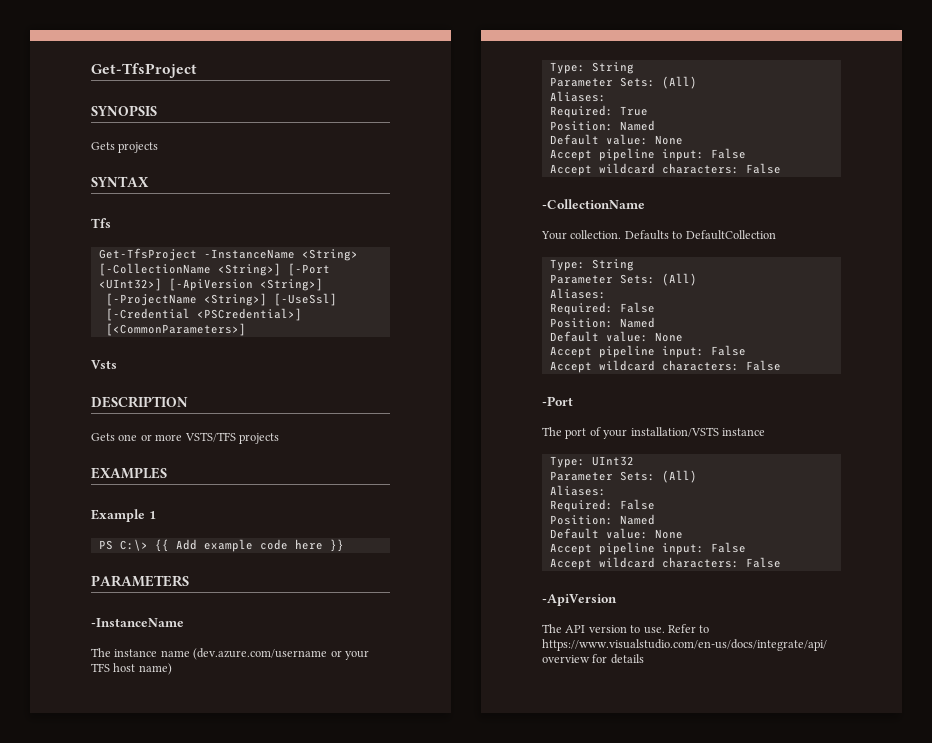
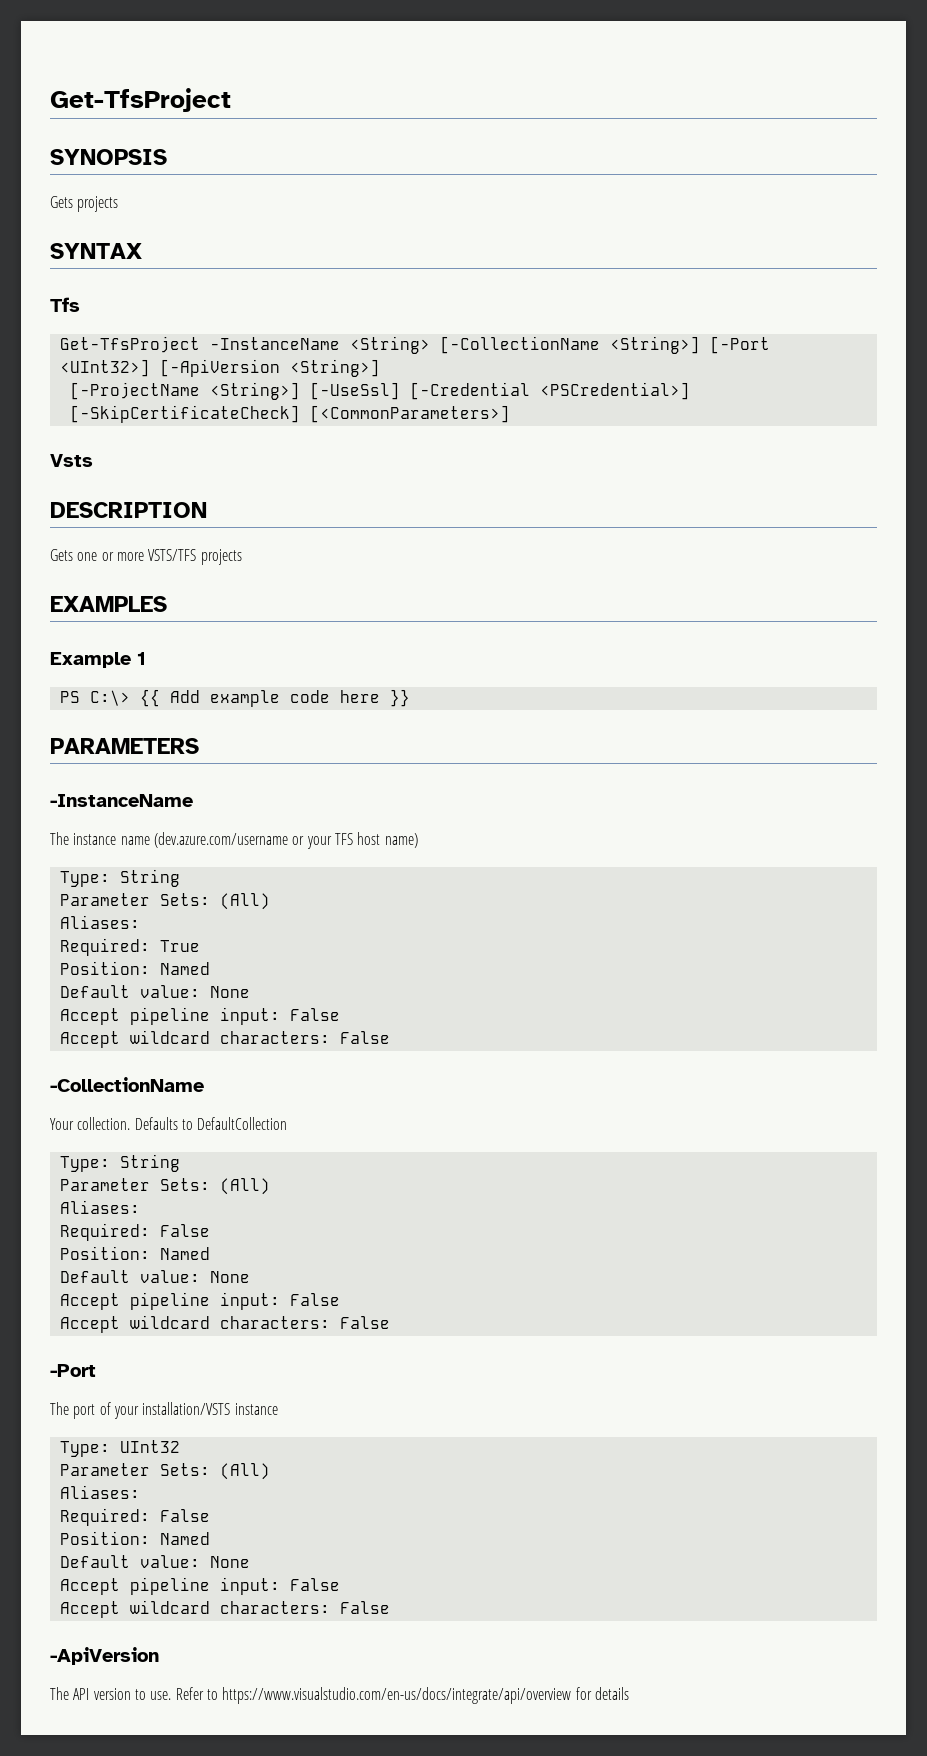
(302, 314) none -> [69,405,300,423] [-SkipCertificateCheck]

